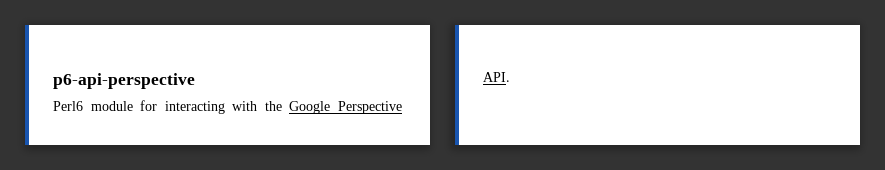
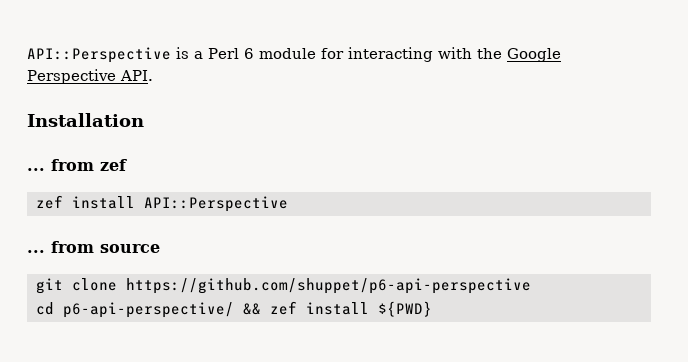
[53,73,195,89] [53,101,83,111] p6-api-perspective // Perl6 -> [27,47,254,63] API::Perspective is a Perl 6
(510, 77) none -> [27,113,144,127] [27,159,127,171] [35,195,288,212] [27,241,160,253] [35,278,531,294] [35,301,432,318] // Installation // ... from zef // zef install API::Perspective // ... from source // git clone https://github.com/shuppet/p6-api-perspective // cd p6-api-perspective/ && zef install ${PWD}

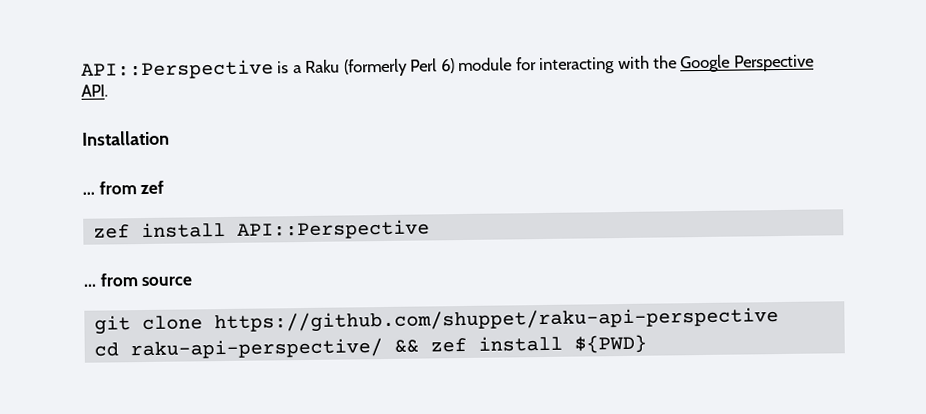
[208,48,254,59] Perl 6 -> [305,58,455,77] Raku (formerly Perl 6)
[125,278,531,294] https://github.com/shuppet/p6-api-perspective -> [213,307,779,334] https://github.com/shuppet/raku-api-perspective
[62,302,234,318] p6-api-perspective/ -> [129,338,383,360] raku-api-perspective/

